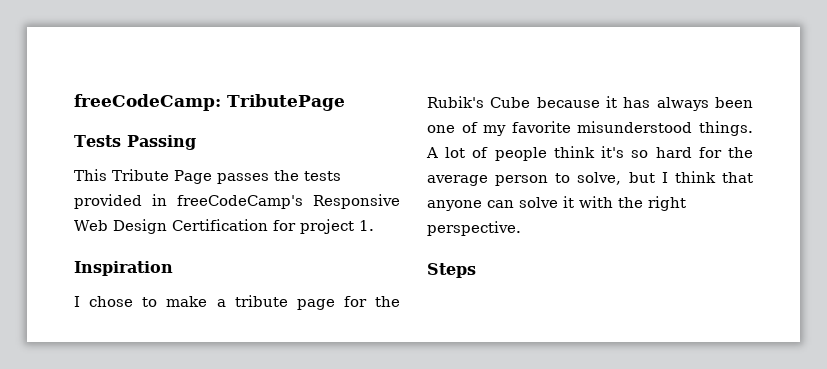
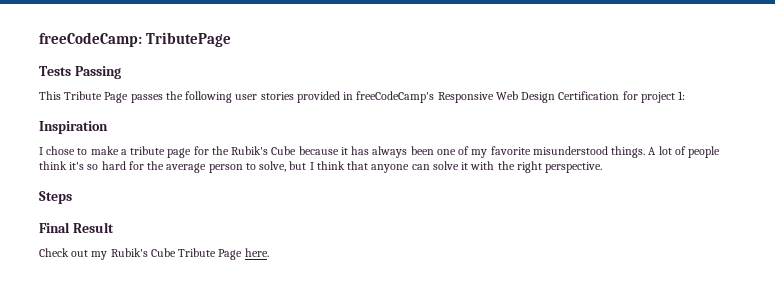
[304,171,341,181] tests -> [185,91,294,103] following user stories
[358,220,374,231] 1. -> [678,91,686,100] 1:
(476, 270) none -> [39,222,114,233] [39,248,269,260] // Final Result // Check out my Rubik's Cube Tribute Page here.

